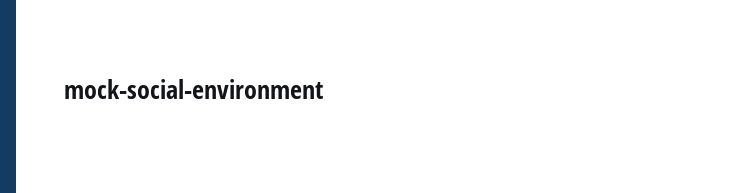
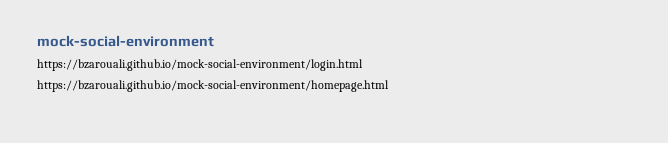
(323, 89) none -> [37,59,363,71] [37,80,389,92] // https://bzarouali.github.io/mock-social-environment/login.html // https://bzarouali.github.io/mock-social-environment/homepage.html

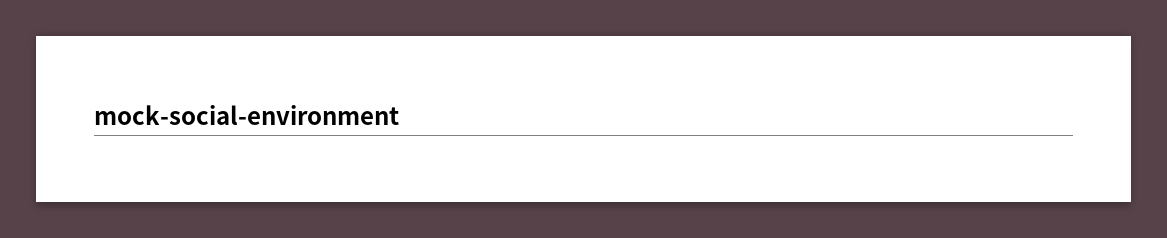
[37,59,363,71] [37,80,389,92] // https://bzarouali.github.io/mock-social-environment/login.html // https://bzarouali.github.io/mock-social-environment/homepage.html -> (399, 115) none

